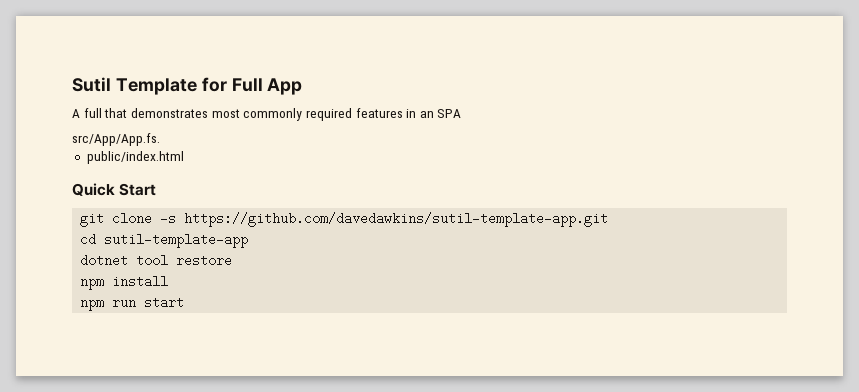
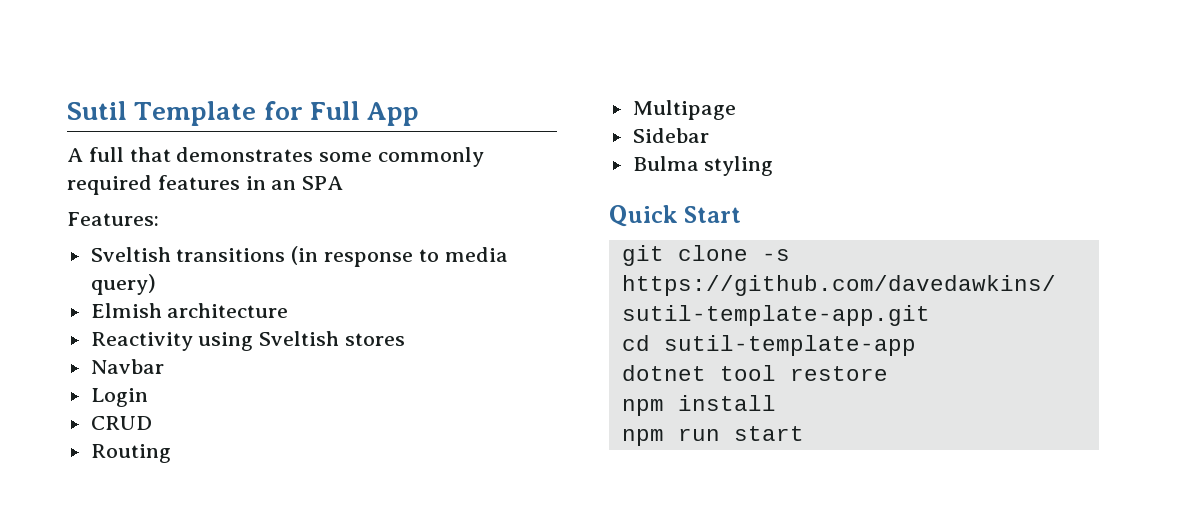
[211,109,240,118] most -> [319,152,373,162] some
[72,133,160,146] [86,151,184,164] src/App/App.fs. // public/index.html -> [67,212,159,226] [90,246,508,267] [90,274,156,295] [90,303,289,318] [90,331,406,351] [90,359,164,374] [90,388,148,407] [90,416,152,430] [90,444,171,463] [632,100,736,120] [632,128,709,143] [632,156,774,176] Features: // Sveltish transitions (in response to media query) // Elmish architecture // Reactivity using Sveltish stores // Navbar // Login // CRUD // Routing // Multipage // Sidebar // Bulma styling

